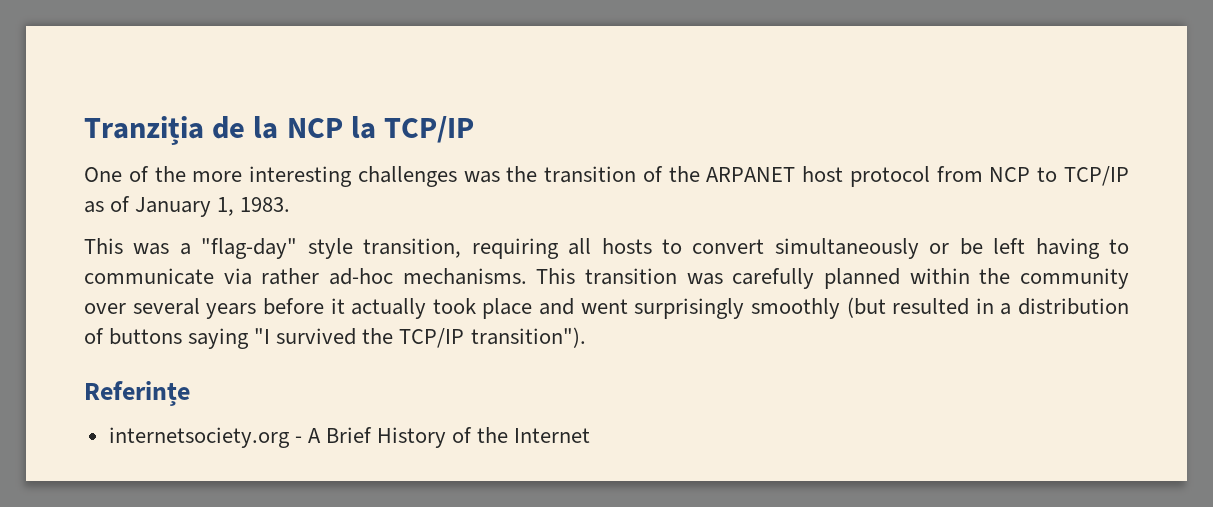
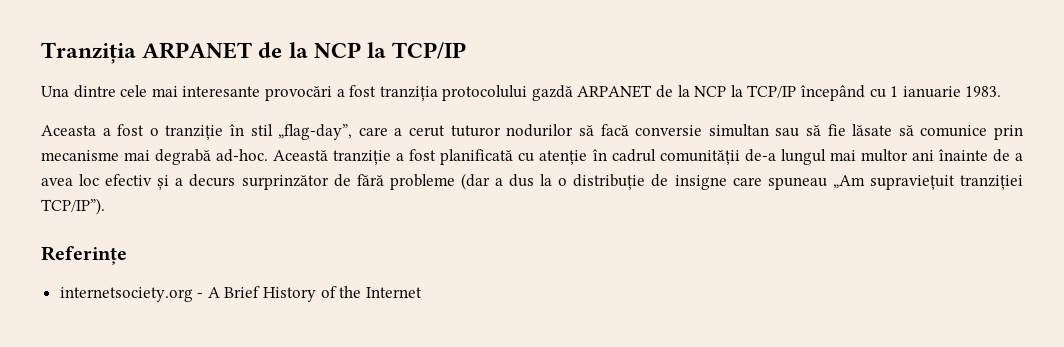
(204, 130) none -> [142,42,253,59] ARPANET
[84,166,1129,187] [84,196,291,217] [84,238,1129,259] [84,268,1129,289] [84,297,1129,319] [84,327,586,349] One of the more interesting challenges was the transition of the ARPANET host protocol from NCP to TCP/IP as of January 1, 1983. // This was a "flag-day" style transition, requiring all hosts to convert simultaneously or be left having to communicate via rather ad-hoc mechanisms. This transition was carefully planned within the community over several years before it actually took place and went surprisingly smoothly (but resulted in a distribution of buttons saying "I survived the TCP/IP transition"). -> [41,85,1002,101] [41,124,1023,140] [41,149,1023,165] [41,173,1024,190] [41,198,105,215] Una dintre cele mai interesante provocări a fost tranziția protocolului gazdă ARPANET de la NCP la TCP/IP începând cu 1 ianuarie 1983. // Aceasta a fost o tranziție în stil „flag-day”, care a cerut tuturor nodurilor să facă conversie simultan sau să fie lăsate să comunice prin mecanisme mai degrabă ad-hoc. Această tranziție a fost planificată cu atenție în cadrul comunității de-a lungul mai multor ani înainte de a avea loc efectiv și a decurs surprinzător de fără probleme (dar a dus la o distribuție de insigne care spuneau „Am supraviețuit tranziției TCP/IP”).

